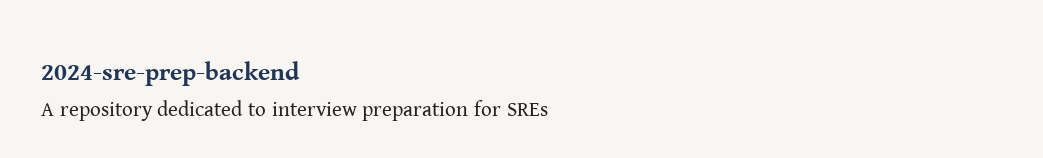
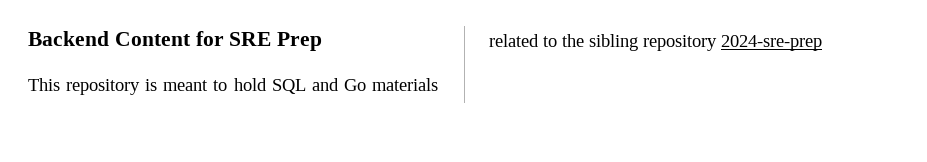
[41,61,300,86] [41,100,548,121] 2024-sre-prep-backend // A repository dedicated to interview preparation for SREs -> [28,31,323,51] [28,78,438,95] [489,34,822,51] Backend Content for SRE Prep // This repository is meant to hold SQL and Go materials related to the sibling repository 2024-sre-prep

